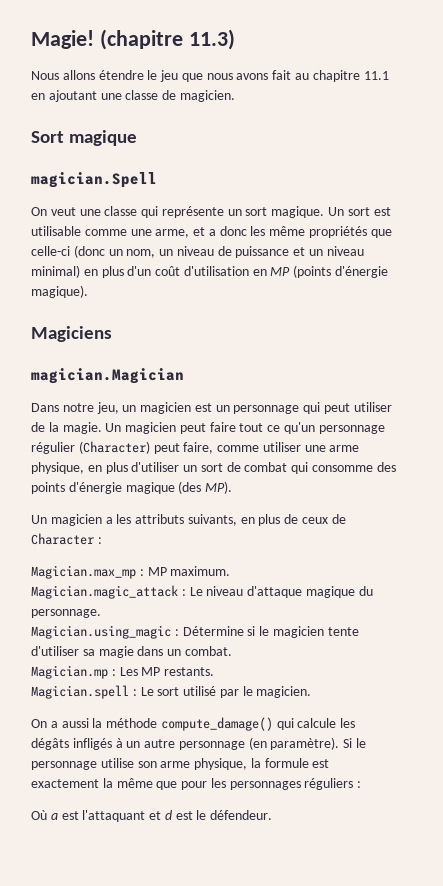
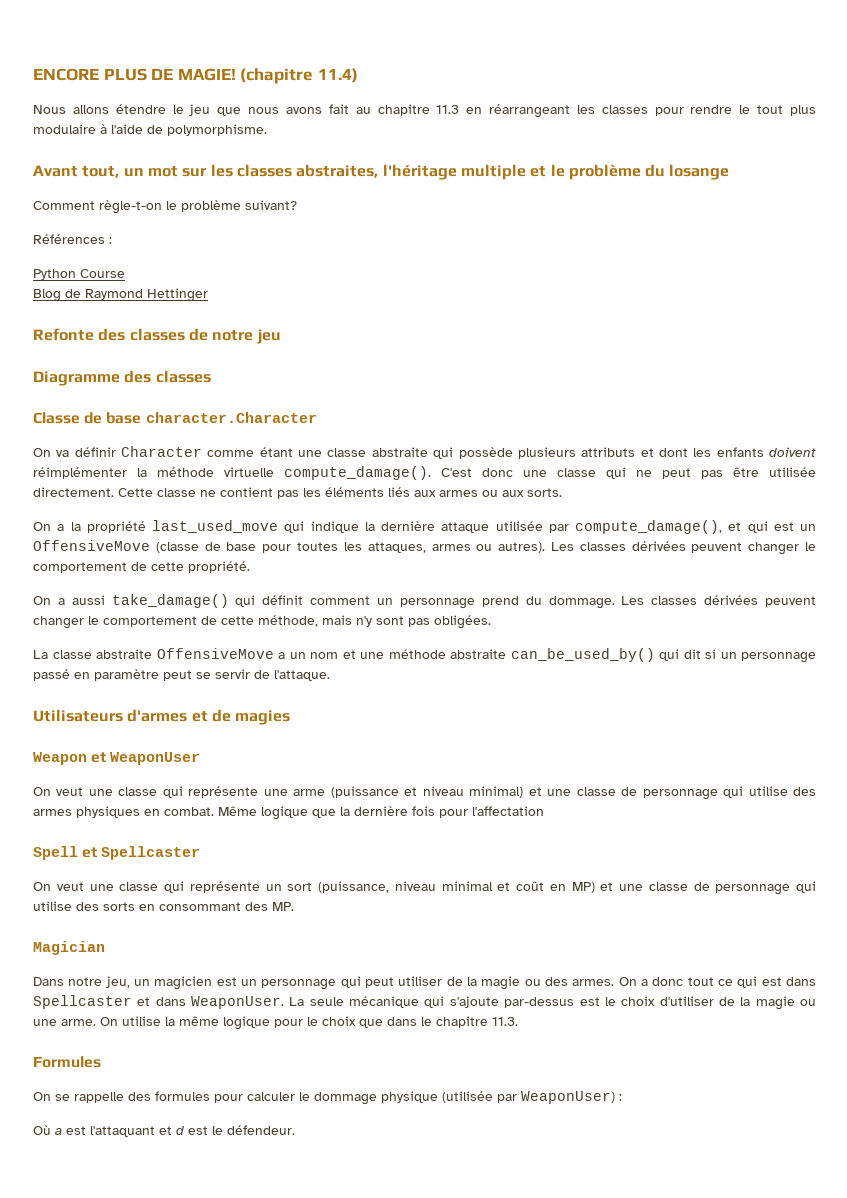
[31,29,235,50] Magie! (chapitre 11.3) -> [33,68,358,84] ENCORE PLUS DE MAGIE! (chapitre 11.4)
[363,71,389,80] [31,90,235,102] [31,130,138,146] [31,172,157,188] 11.1 en ajoutant une classe de magicien. // Sort magique // magician.Spell -> [436,104,817,118] [33,124,267,136] [33,164,730,180] [33,200,297,214] [33,234,112,244] [33,269,125,280] [33,288,208,302] [33,328,281,344] [33,370,211,386] [33,412,317,424] [33,446,817,459] [33,466,816,480] [33,487,562,499] [33,520,816,534] [33,540,816,555] [33,561,250,573] [33,594,817,609] [33,615,491,629] [33,648,816,663] [33,669,330,681] [33,709,291,725] [33,752,201,765] [33,786,817,800] [33,806,544,820] [33,846,201,860] 11.3 en réarrangeant les classes pour rendre le tout plus modulaire à l'aide de polymorphisme. // Avant tout, un mot sur les classes abstraites, l'héritage multiple et le problème du losange // Comment règle-t-on le problème suivant? // Références : // Python Course // Blog de Raymond Hettinger // Refonte des classes de notre jeu // Diagramme des classes // Classe de base character.Character // On va définir Character comme étant une classe abstraite qui possède plusieurs attributs et dont les enfants doivent réimplémenter la méthode virtuelle compute_damage(). C'est donc une classe qui ne peut pas être utilisée directement. Cette classe ne contient pas les éléments liés aux armes ou aux sorts. // On a la propriété last_used_move qui indique la dernière attaque utilisée par compute_damage(), et qui est un OffensiveMove (classe de base pour toutes les attaques, armes ou autres). Les classes dérivées peuvent changer le comportement de cette propriété. // On a aussi take_damage() qui définit comment un personnage prend du dommage. Les classes dérivées peuvent changer le comportement de cette méthode, mais n'y sont pas obligées. // La classe abstraite OffensiveMove a un nom et une méthode abstraite can_be_used_by() qui dit si un personnage passé en paramètre peut se servir de l'attaque. // Utilisateurs d'armes et de magies // Weapon et WeaponUser // On veut une classe qui représente une arme (puissance et niveau minimal) et une classe de personnage qui utilise des armes physiques en combat. Même logique que la dernière fois pour l'affectation // Spell et Spellcaster
[271,206,391,218] [31,226,392,238] [31,245,364,258] [31,265,389,278] [31,285,88,298] [31,326,112,342] [31,368,184,384] magique. Un sort est utilisable comme une arme, et a donc les même propriétés que celle-ci (donc un nom, un niveau de puissance et un niveau minimal) en plus d'un coût d'utilisation en MP (points d'énergie magique). // Magiciens // magician.Magician -> [318,881,816,895] [33,901,294,911] [33,941,105,955] (puissance, niveau minimal et coût en MP) et une classe de personnage qui utilise des sorts en consommant des MP. // Magician
[62,422,385,434] [31,441,360,454] [31,462,396,474] [31,481,233,494] [31,514,346,526] [31,533,102,545] [31,565,231,579] [31,585,373,599] [31,609,101,618] [31,625,359,639] [31,646,232,658] [31,665,215,679] [31,685,312,699] [31,717,356,731] [31,737,367,750] [31,758,330,770] [31,778,354,790] magie. Un magicien peut faire tout ce qu'un personnage régulier (Character) peut faire, comme utiliser une arme physique, en plus d'utiliser un sort de combat qui consomme des points d'énergie magique (des MP). // Un magicien a les attributs suivants, en plus de ceux de Character : // Magician.max_mp : MP maximum. // Magician.magic_attack : Le niveau d'attaque magique du personnage. // Magician.using_magic : Détermine si le magicien tente d'utiliser sa magie dans un combat. // Magician.mp : Les MP restants. // Magician.spell : Le sort utilisé par le magicien. // On a aussi la méthode compute_damage() qui calcule les dégâts infligés à un autre personnage (en paramètre). Si le personnage utilise son arme physique, la formule est exactement la même que pour les personnages réguliers -> [481,976,817,990] [33,995,817,1010] [33,1016,518,1030] [33,1056,101,1068] [33,1091,615,1105] magie ou des armes. On a donc tout ce qui est dans Spellcaster et dans WeaponUser. La seule mécanique qui s'ajoute par-dessus est le choix d'utiliser de la magie ou une arme. On utilise la même logique pour le choix que dans le chapitre 11.3. // Formules // On se rappelle des formules pour calculer le dommage physique (utilisée par WeaponUser)

